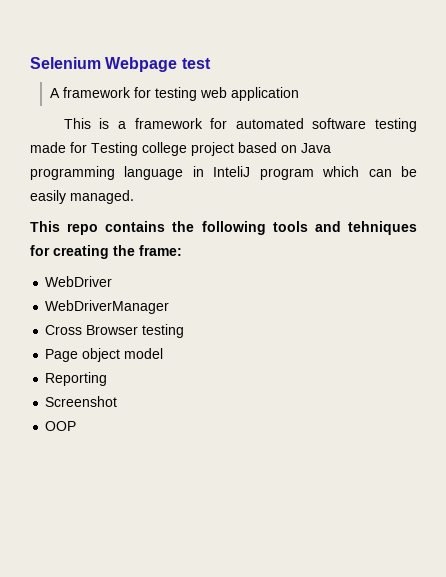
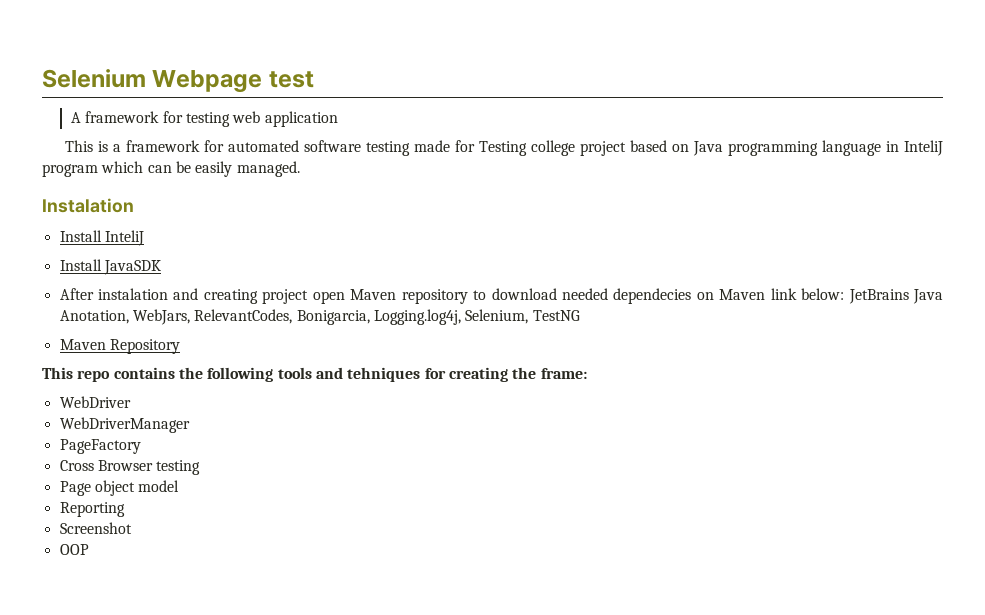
(134, 197) none -> [42,198,134,213] [59,230,144,246] [59,259,161,275] [59,288,944,304] [59,309,580,325] [59,339,180,354] // Instalation // Install InteliJ // Install JavaSDK // After instalation and creating project open Maven repository to download needed dependecies on Maven link below: JetBrains Java Anotation, WebJars, RelevantCodes, Bonigarcia, Logging.log4j, Selenium, TestNG // Maven Repository
(170, 307) none -> [59,439,141,454] // PageFactory

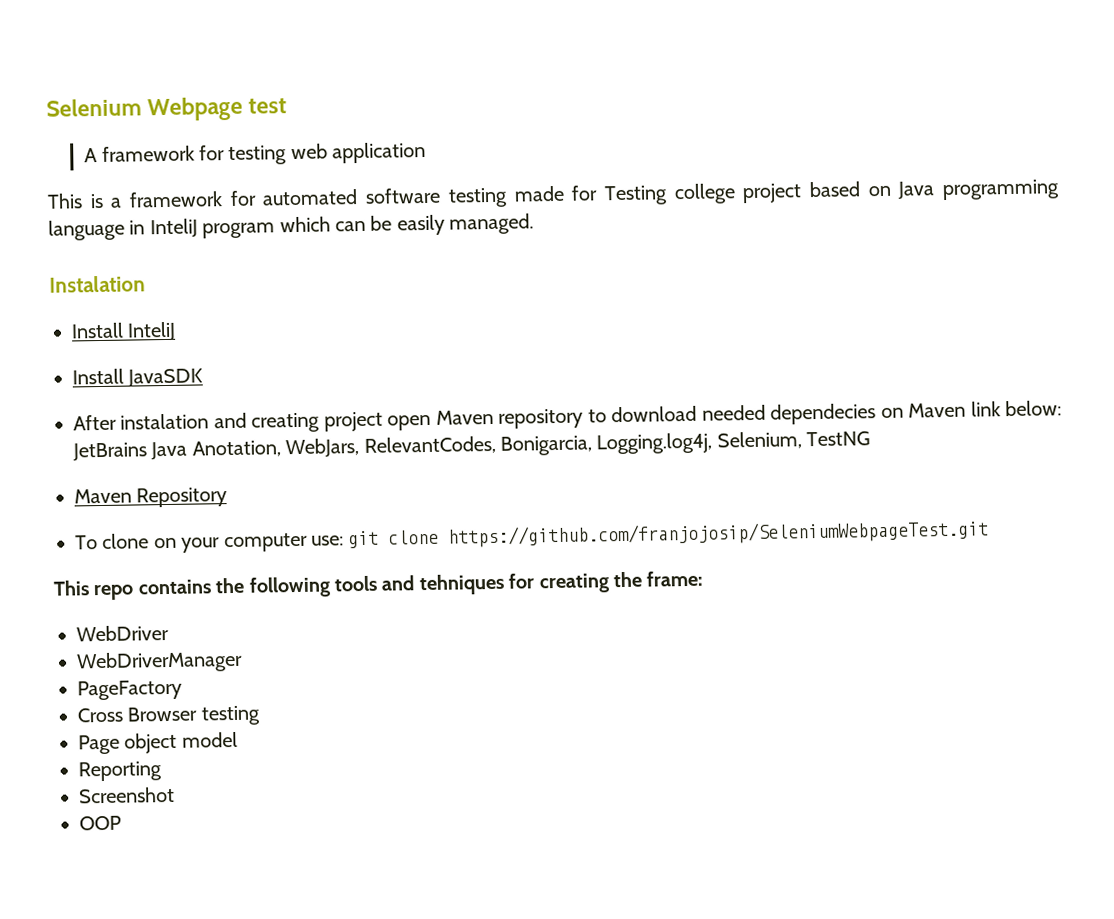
(180, 346) none -> [75,519,990,553] // To clone on your computer use: git clone https://github.com/franjojosip/SeleniumWebpageTest.git

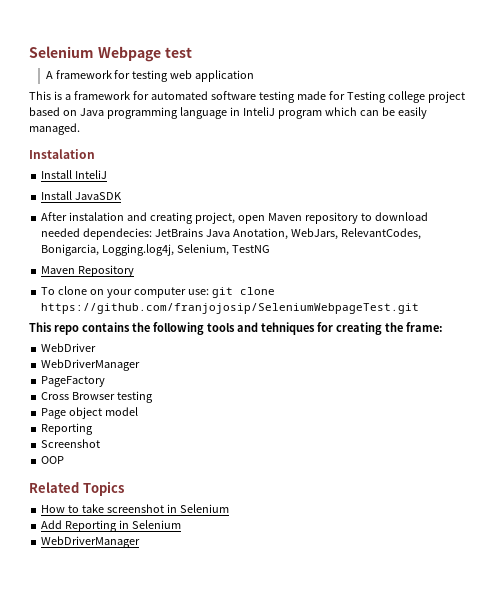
[323,411,383,432] project -> [194,212,235,224] project,
[770,400,1062,425] dependecies on Maven link below: -> [83,228,153,240] dependecies:
(121, 823) none -> [29,481,124,496] [41,504,229,513] [41,520,182,532] [41,536,141,548] // Related Topics // How to take screenshot in Selenium // Add Reporting in Selenium // WebDriverManager

